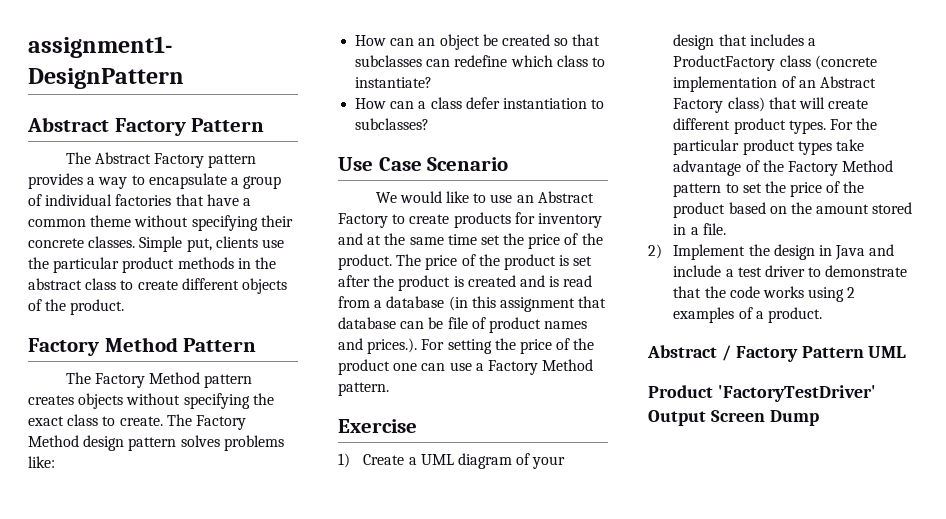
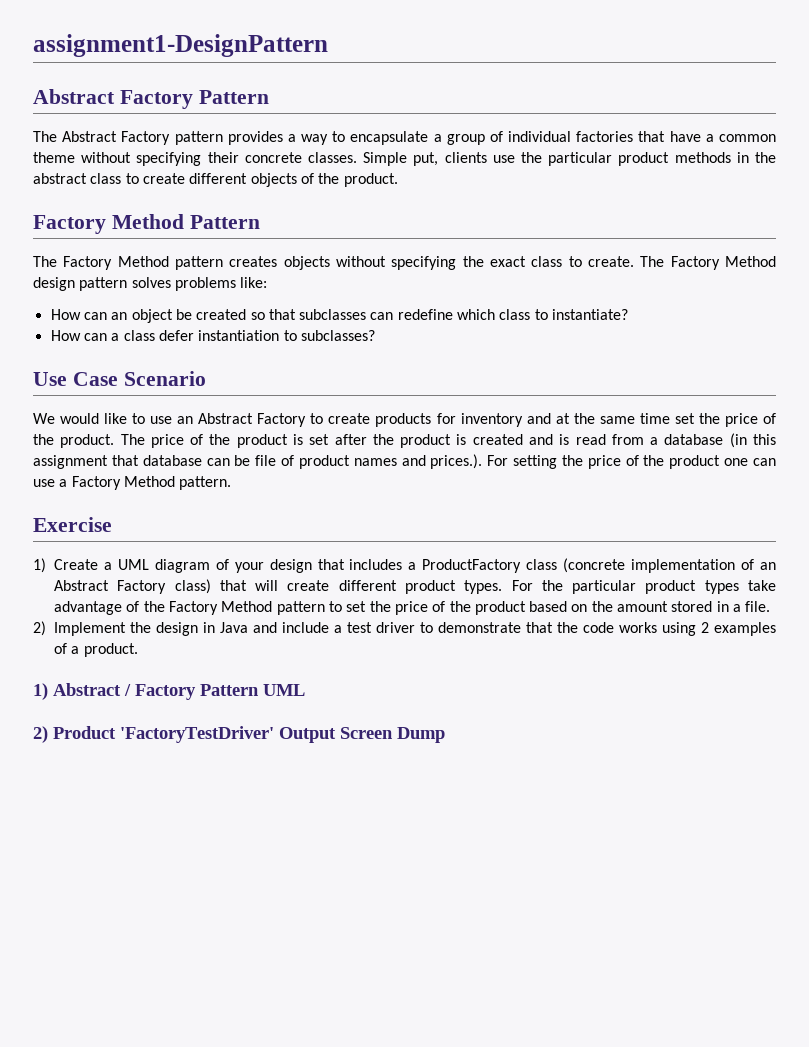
(822, 315) none -> [33,683,48,700] 1)
(907, 352) none -> [33,726,48,743] 2)

